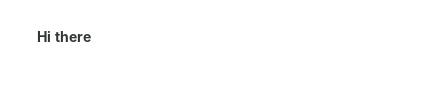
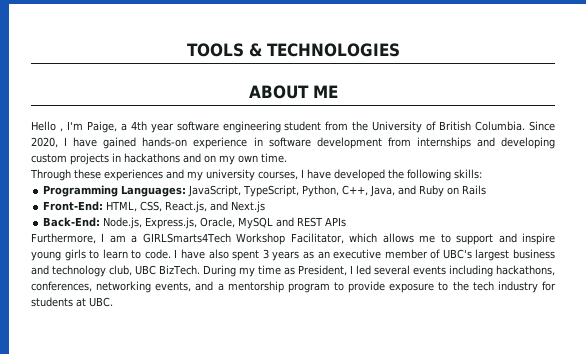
[37,30,91,42] Hi there -> [186,43,400,57] [248,85,338,99] [31,121,555,133] [31,137,555,149] [31,153,287,165] [30,169,482,181] [43,185,487,197] [43,201,266,213] [43,217,347,229] [31,233,555,245] [31,249,555,261] [31,265,555,277] [31,281,557,293] [31,297,113,307] TOOLS & TECHNOLOGIES // ABOUT ME // Hello , I'm Paige, a 4th year software engineering student from the University of British Columbia. Since 2020, I have gained hands-on experience in software development from internships and developing custom projects in hackathons and on my own time. // Through these experiences and my university courses, I have developed the following skills: // Programming Languages: JavaScript, TypeScript, Python, C++, Java, and Ruby on Rails // Front-End: HTML, CSS, React.js, and Next.js // Back-End: Node.js, Express.js, Oracle, MySQL and REST APIs // Furthermore, I am a GIRLSmarts4Tech Workshop Facilitator, which allows me to support and inspire young girls to learn to code. I have also spent 3 years as an executive member of UBC's largest business and technology club, UBC BizTech. During my time as President, I led several events including hackathons, conferences, networking events, and a mentorship program to provide exposure to the tech industry for students at UBC.

